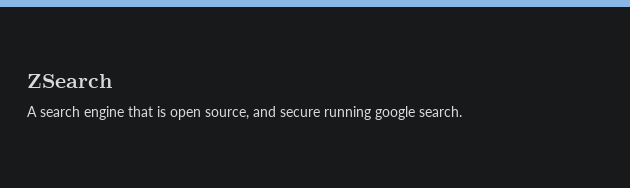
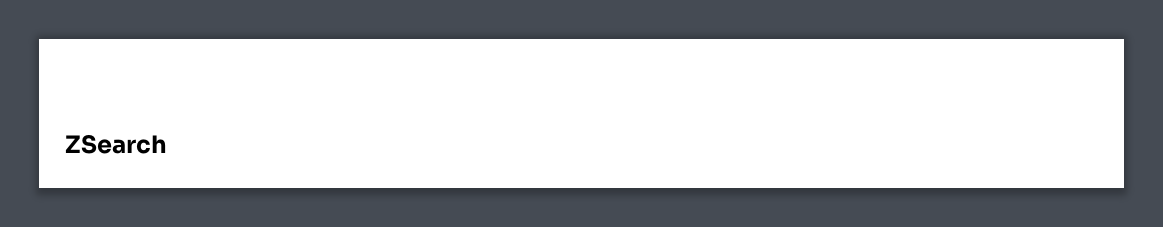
[27,106,462,120] // A search engine that is open source, and secure running google search. -> (167, 144) none

